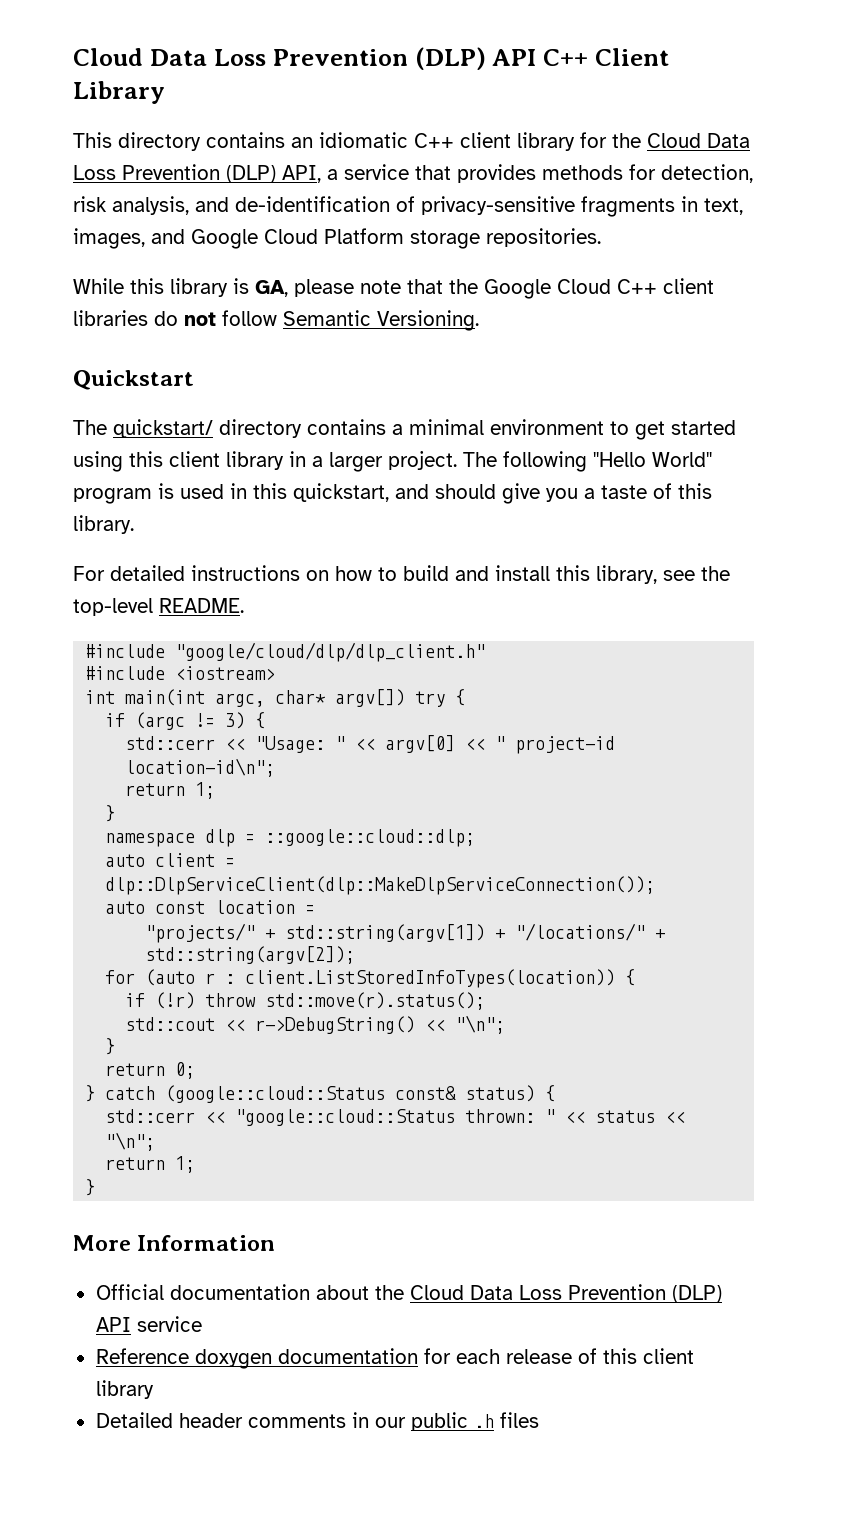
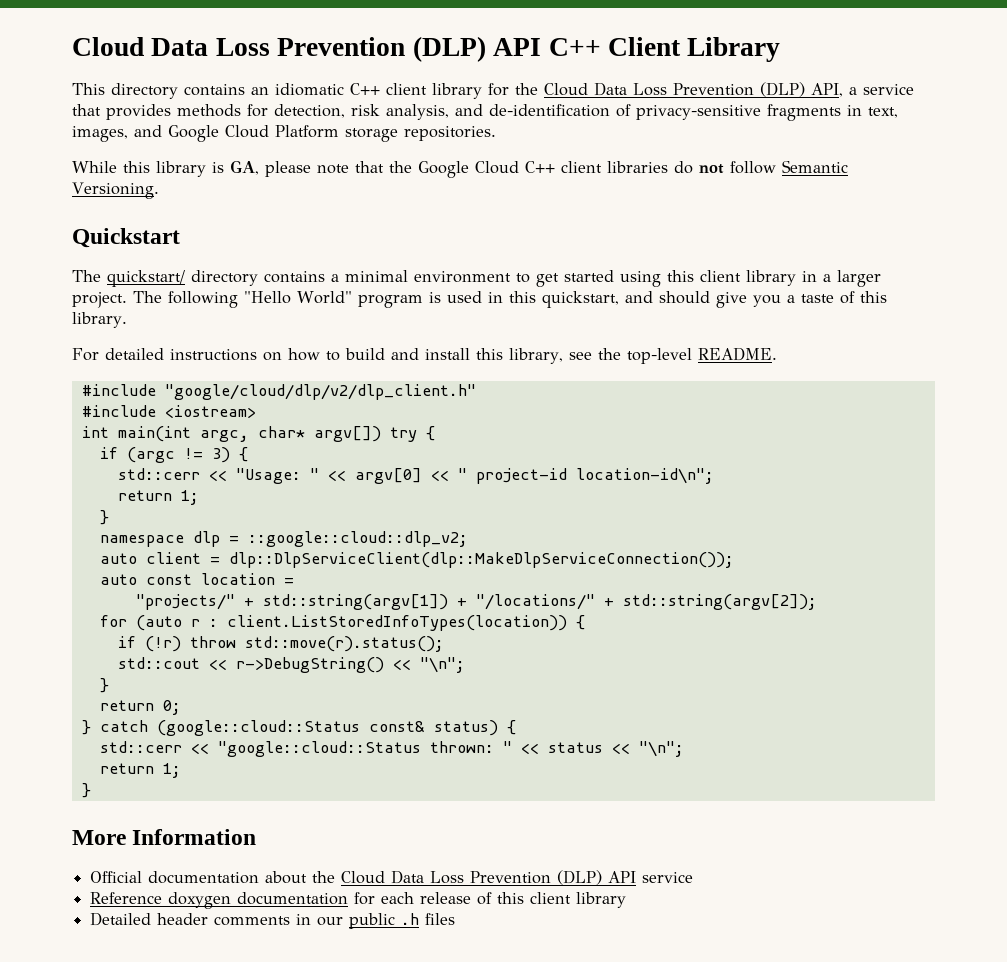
[175,642,486,662] "google/cloud/dlp/dlp_client.h" -> [164,384,476,400] "google/cloud/dlp/v2/dlp_client.h"
[265,829,476,847] ::google::cloud::dlp; -> [247,531,468,547] ::google::cloud::dlp_v2;

